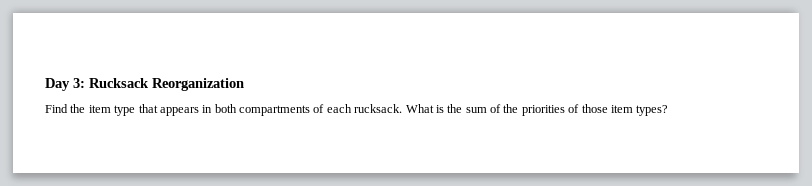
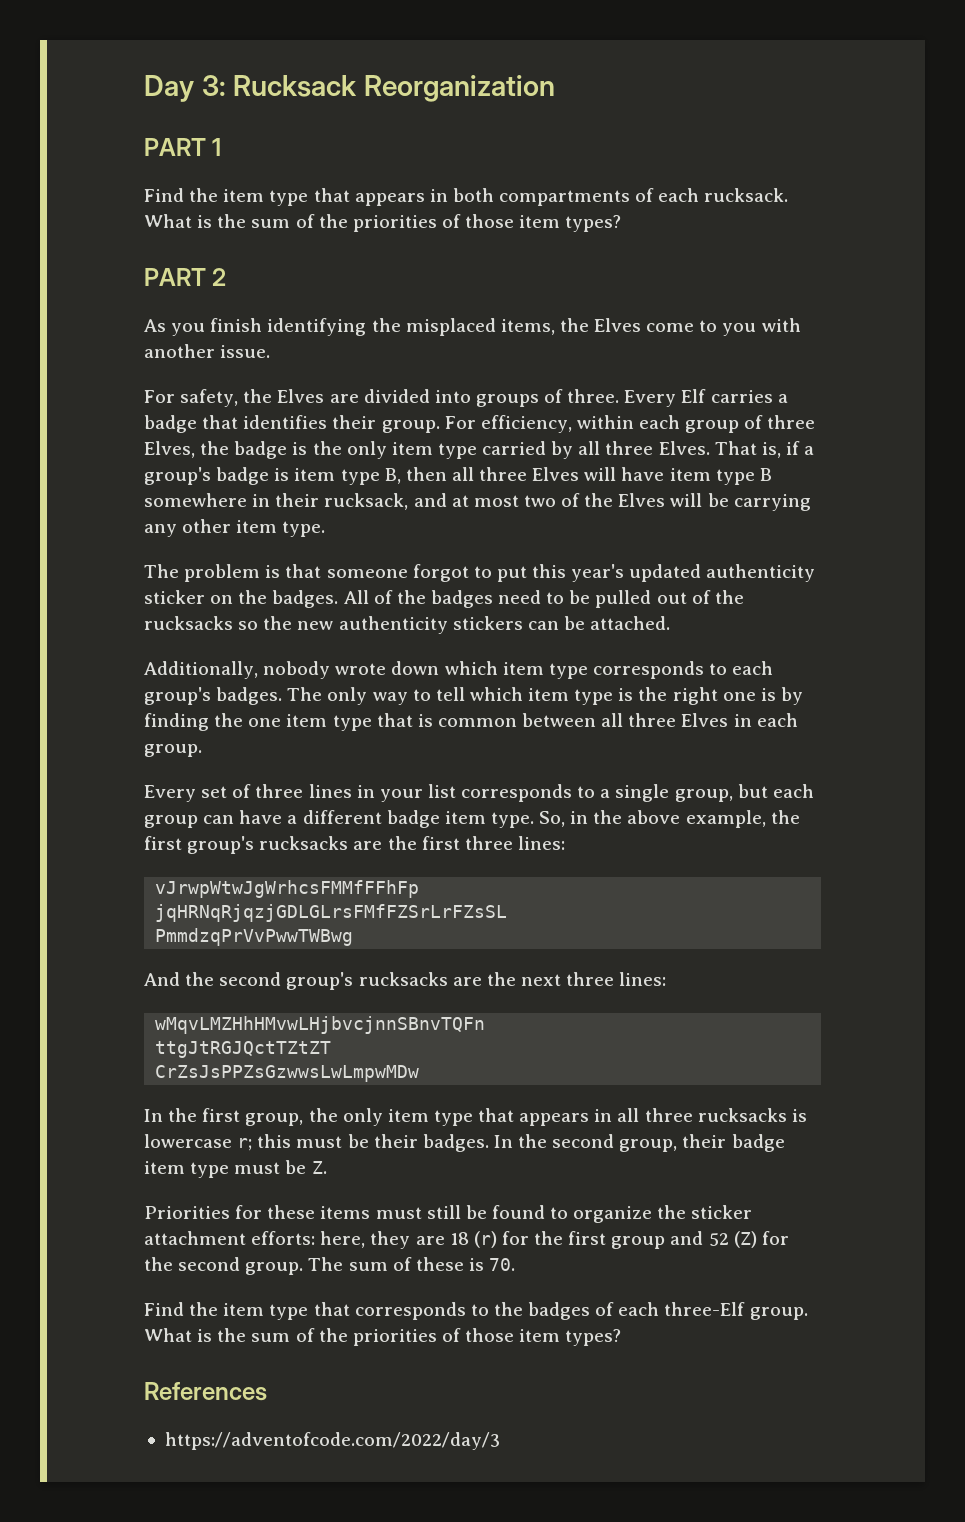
(244, 84) none -> [144,138,222,156] // PART 1
(669, 110) none -> [144,268,227,286] [144,318,801,336] [144,344,271,358] [144,389,788,407] [144,415,816,433] [144,441,815,459] [144,467,772,485] [144,493,811,511] [144,519,326,537] [144,564,816,582] [144,590,744,608] [144,616,671,634] [144,661,774,679] [144,687,803,705] [144,713,798,731] [144,744,202,757] [144,784,814,802] [144,810,800,828] [144,836,565,854] [155,880,420,898] [155,904,508,922] [155,928,354,946] [144,972,667,990] [155,1016,486,1034] [155,1041,332,1058] [155,1065,420,1082] [144,1108,807,1126] [144,1134,785,1152] [144,1160,327,1178] [144,1205,753,1223] [144,1231,789,1249] [144,1257,516,1275] [144,1302,808,1320] [144,1328,622,1346] [144,1382,267,1401] [164,1432,500,1450] // PART 2 // As you finish identifying the misplaced items, the Elves come to you with another issue. // For safety, the Elves are divided into groups of three. Every Elf carries a badge that identifies their group. For efficiency, within each group of three Elves, the badge is the only item type carried by all three Elves. That is, if a group's badge is item type B, then all three Elves will have item type B somewhere in their rucksack, and at most two of the Elves will be carrying any other item type. // The problem is that someone forgot to put this year's updated authenticity sticker on the badges. All of the badges need to be pulled out of the rucksacks so the new authenticity stickers can be attached. // Additionally, nobody wrote down which item type corresponds to each group's badges. The only way to tell which item type is the right one is by finding the one item type that is common between all three Elves in each group. // Every set of three lines in your list corresponds to a single group, but each group can have a different badge item type. So, in the above example, the first group's rucksacks are the first three lines: // vJrwpWtwJgWrhcsFMMfFFhFp // jqHRNqRjqzjGDLGLrsFMfFZSrLrFZsSL // PmmdzqPrVvPwwTWBwg // And the second group's rucksacks are the next three lines: // wMqvLMZHhHMvwLHjbvcjnnSBnvTQFn // ttgJtRGJQctTZtZT // CrZsJsPPZsGzwwsLwLmpwMDw // In the first group, the only item type that appears in all three rucksacks is lowercase r; this must be their badges. In the second group, their badge item type must be Z. // Priorities for these items must still be found to organize the sticker attachment efforts: here, they are 18 (r) for the first group and 52 (Z) for the second group. The sum of these is 70. // Find the item type that corresponds to the badges of each three-Elf group. What is the sum of the priorities of those item types? // References // https://adventofcode.com/2022/day/3

